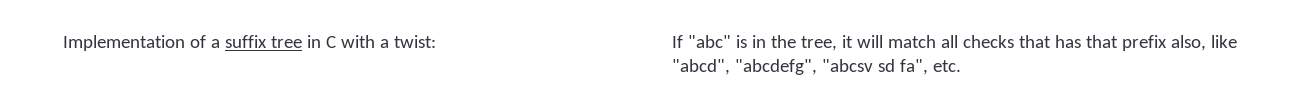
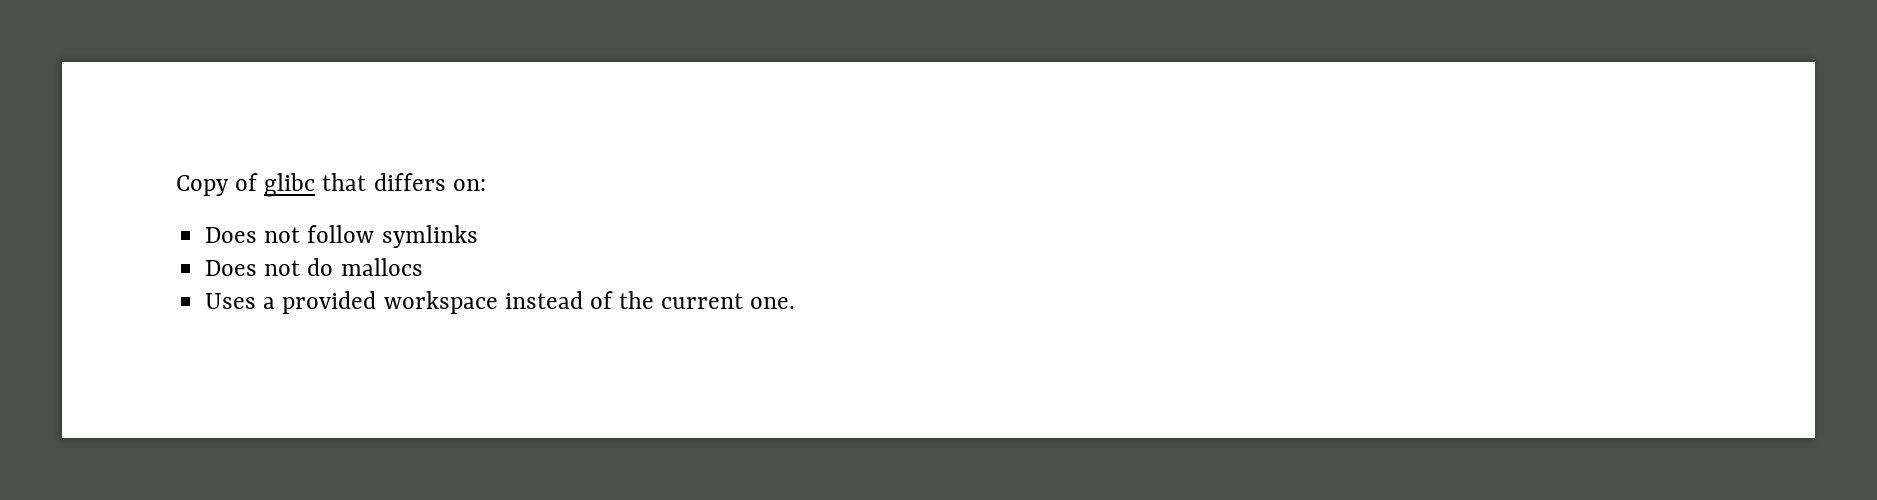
[63,35,436,51] [672,35,1237,51] [672,59,961,75] Implementation of a suffix tree in C with a twist: // If "abc" is in the tree, it will match all checks that has that prefix also, like "abcd", "abcdefg", "abcsv sd fa", etc. -> [176,173,486,197] [205,225,478,248] [205,258,423,276] [205,291,796,314] Copy of glibc that differs on: // Does not follow symlinks // Does not do mallocs // Uses a provided workspace instead of the current one.

